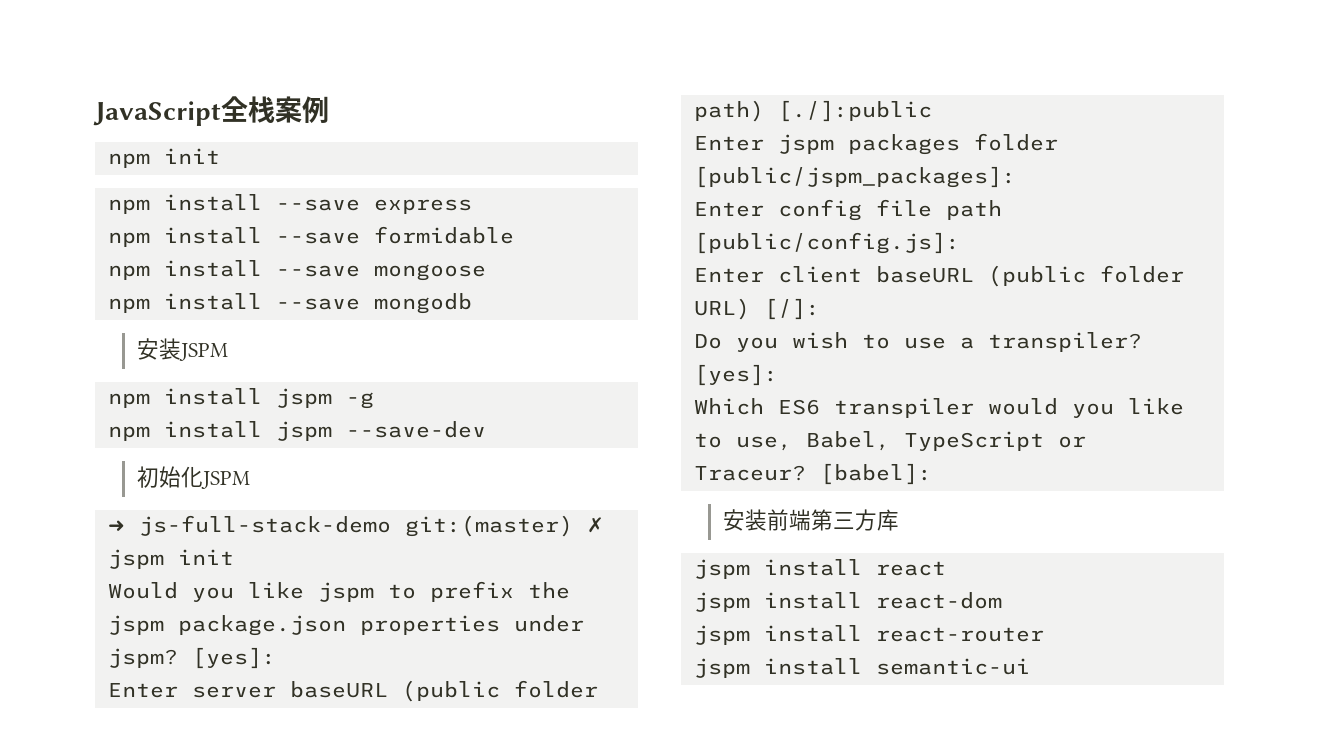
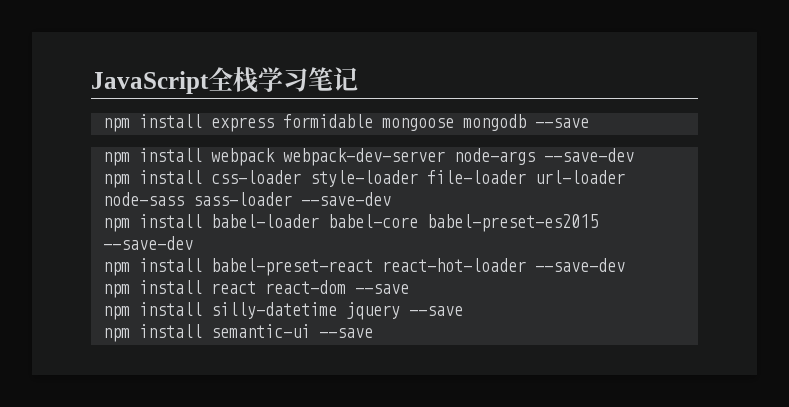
[275,96,329,123] [107,148,220,168] [107,194,472,214] [107,226,514,247] [107,260,486,281] [107,293,472,314] [137,338,229,361] [107,388,374,409] [107,421,486,441] [137,466,251,489] [107,515,604,537] [107,549,234,569] [107,581,570,602] [107,615,584,636] [107,647,276,669] [107,680,598,702] [693,100,932,122] [693,133,1058,155] [693,166,1016,188] [693,199,1002,221] [693,232,960,254] [693,265,1184,287] [693,298,820,320] [693,332,1142,352] [693,364,778,386] [693,398,1184,418] [693,431,1086,451] [693,463,932,485] [723,509,900,531] [693,559,946,579] [693,592,1002,612] [693,625,1044,645] [693,658,750,678] 案例 // npm init // npm install --save express // npm install --save formidable // npm install --save mongoose // npm install --save mongodb // 安装JSPM // npm install jspm -g // npm install jspm --save-dev // 初始化JSPM // ➜ js-full-stack-demo git:(master) ✗ jspm init // Would you like jspm to prefix the jspm package.json properties under jspm? [yes]: // Enter server baseURL (public folder path) [./]:public // Enter jspm packages folder [public/jspm_packages]: // Enter config file path [public/config.js]: // Enter client baseURL (public folder URL) [/]: // Do you wish to use a transpiler? [yes]: // Which ES6 transpiler would you like to use, Babel, TypeScript or Traceur? [babel]: // 安装前端第三方库 // jspm install react // jspm install react-dom // jspm install react-router // jspm -> [258,67,358,92] [103,114,589,132] [103,148,634,166] [103,170,625,188] [103,192,391,206] [103,214,598,232] [103,236,193,250] [103,258,625,276] [103,280,409,298] [103,302,463,320] [103,328,130,342] 学习笔记 // npm install express formidable mongoose mongodb --save // npm install webpack webpack-dev-server node-args --save-dev // npm install css-loader style-loader file-loader url-loader node-sass sass-loader --save-dev // npm install babel-loader babel-core babel-preset-es2015 --save-dev // npm install babel-preset-react react-hot-loader --save-dev // npm install react react-dom --save // npm install silly-datetime jquery --save // npm
(1030, 666) none -> [319,328,373,338] --save

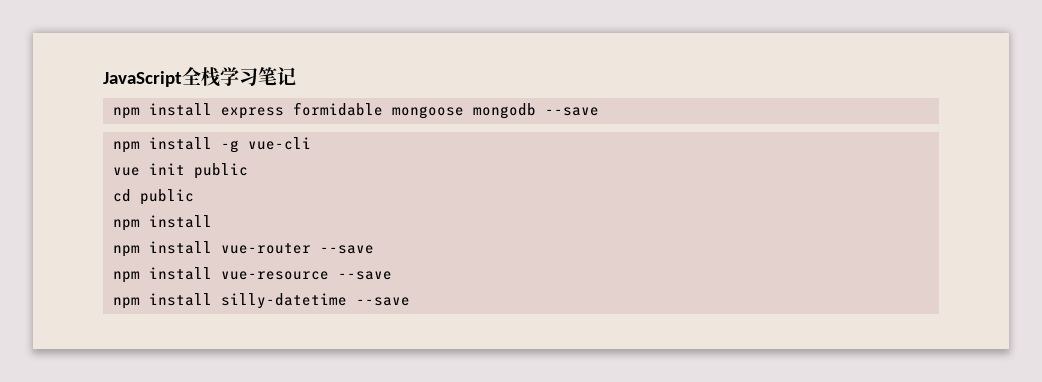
[211,148,634,166] [103,170,625,188] [103,192,391,206] [103,214,598,232] [103,236,193,250] [103,258,625,276] [103,280,346,298] webpack webpack-dev-server node-args --save-dev // npm install css-loader style-loader file-loader url-loader node-sass sass-loader --save-dev // npm install babel-loader babel-core babel-preset-es2015 --save-dev // npm install babel-preset-react react-hot-loader --save-dev // npm install react react-dom -> [220,137,311,153] [112,163,248,179] [112,189,194,205] [112,215,212,231] [112,241,374,257] [112,267,329,283] -g vue-cli // vue init public // cd public // npm install // npm install vue-router --save // npm install vue-resource
[346,302,463,320] [103,324,373,342] jquery --save // npm install semantic-ui --save -> [355,297,410,306] --save

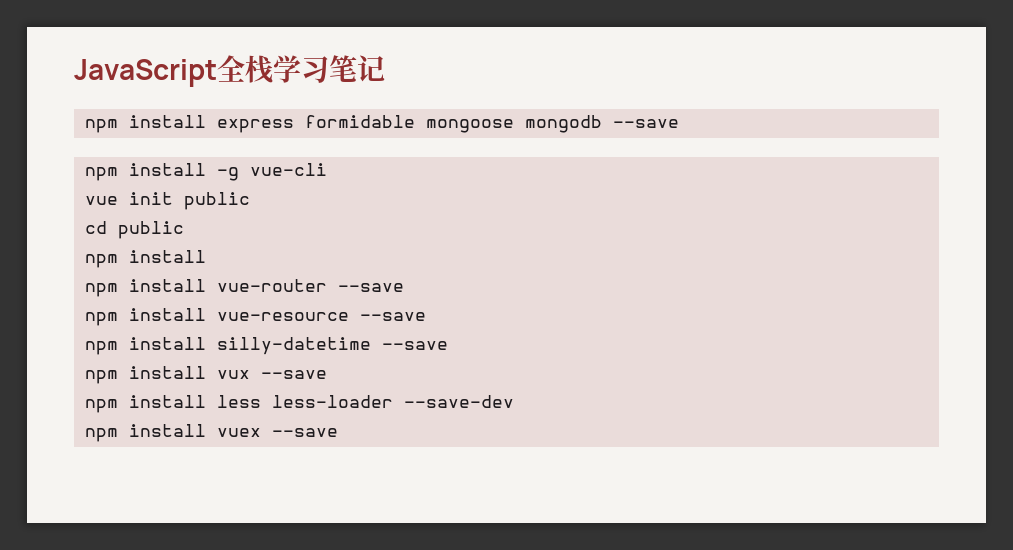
(410, 301) none -> [84,366,327,384] [84,395,514,413] [84,424,338,442] // npm install vux --save // npm install less less-loader --save-dev // npm install vuex --save

